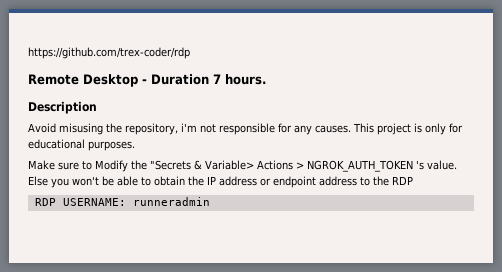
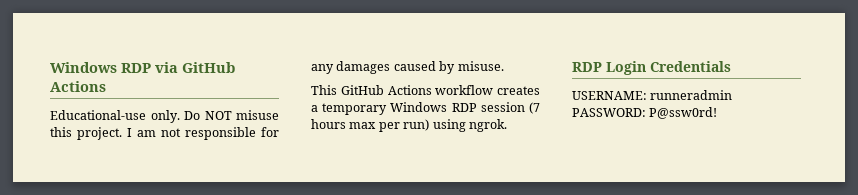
[28,47,190,59] [28,74,266,87] [28,101,97,114] [28,123,463,135] [28,139,135,151] [28,160,457,172] [28,176,413,188] [34,197,210,206] https://github.com/trex-coder/rdp // Remote Desktop - Duration 7 hours. // Description // Avoid misusing the repository, i'm not responsible for any causes. This project is only for educational purposes. // Make sure to Modify the "Secrets & Variable> Actions > NGROK_AUTH_TOKEN 's value. Else you won't be able to obtain the IP address or endpoint address to the RDP // RDP USERNAME: runneradmin -> [50,62,235,73] [50,81,106,92] [50,110,279,123] [50,127,279,140] [311,61,504,74] [311,85,540,95] [311,102,540,115] [311,119,507,132] [572,61,731,75] [572,90,733,100] [572,107,718,119] Windows RDP via GitHub Actions // Educational-use only. Do NOT misuse this project. I am not responsible for any damages caused by misuse. // This GitHub Actions workflow creates a temporary Windows RDP session (7 hours max per run) using ngrok. // RDP Login Credentials // USERNAME: runneradmin PASSWORD: P@ssw0rd!

